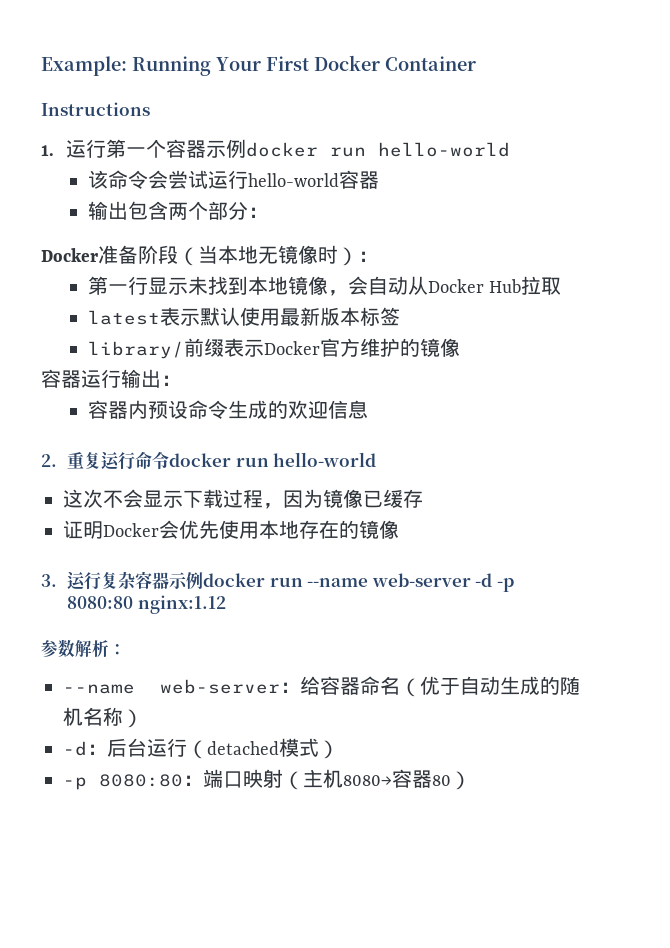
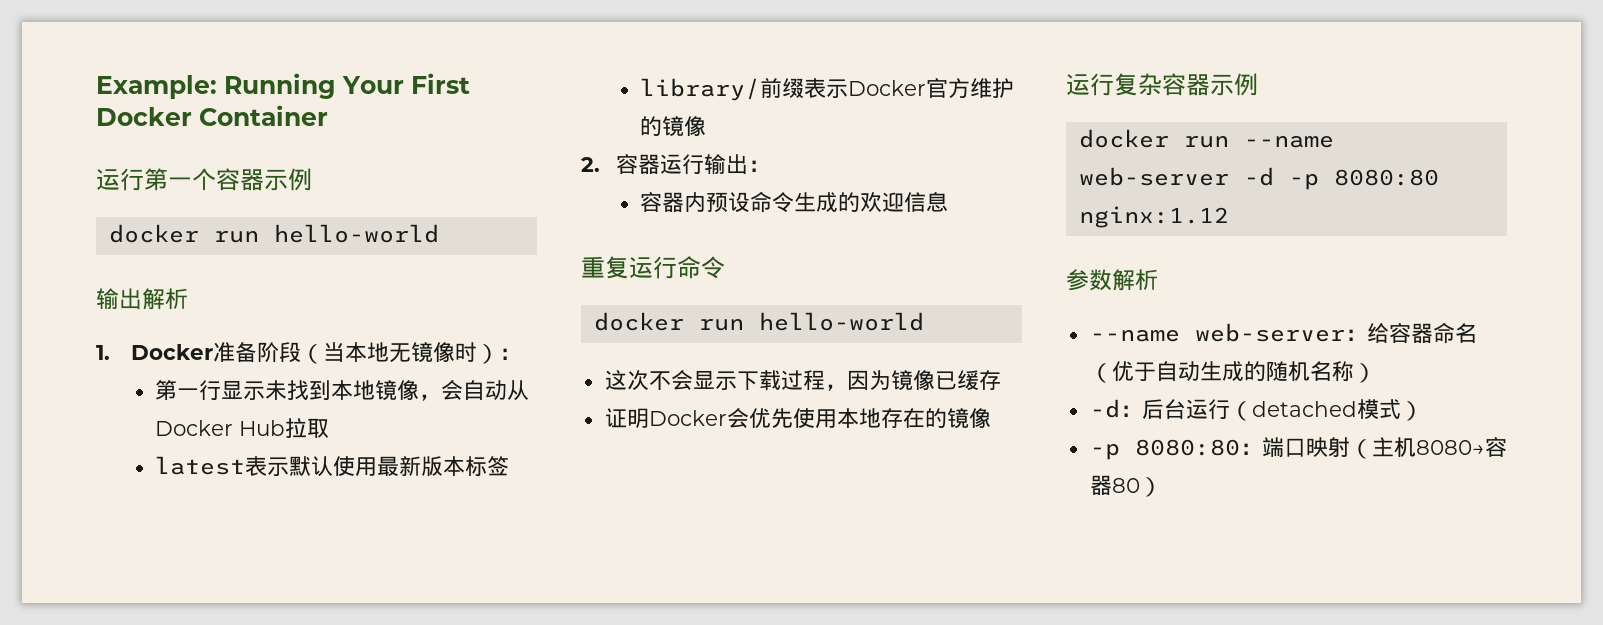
[41,102,150,116] [41,145,54,156] Instructions // 1. -> (328, 115) none
[245,142,510,157] [87,170,379,189] [87,201,268,220] docker run hello-world // 该命令会尝试运行hello-world容器 // 输出包含两个部分： // -> [108,224,439,243] [96,288,188,310] [96,345,110,360] // docker run hello-world // 输出解析 // 1.
(460, 347) none -> [581,157,600,172] 2.
[41,454,57,467] 2. -> (948, 201) none
(169, 460) none -> (725, 267) //
[41,574,57,587] 3. -> (991, 418) none
(203, 580) none -> (1258, 84) //
[109,644,126,655] ： -> (1158, 280) none

